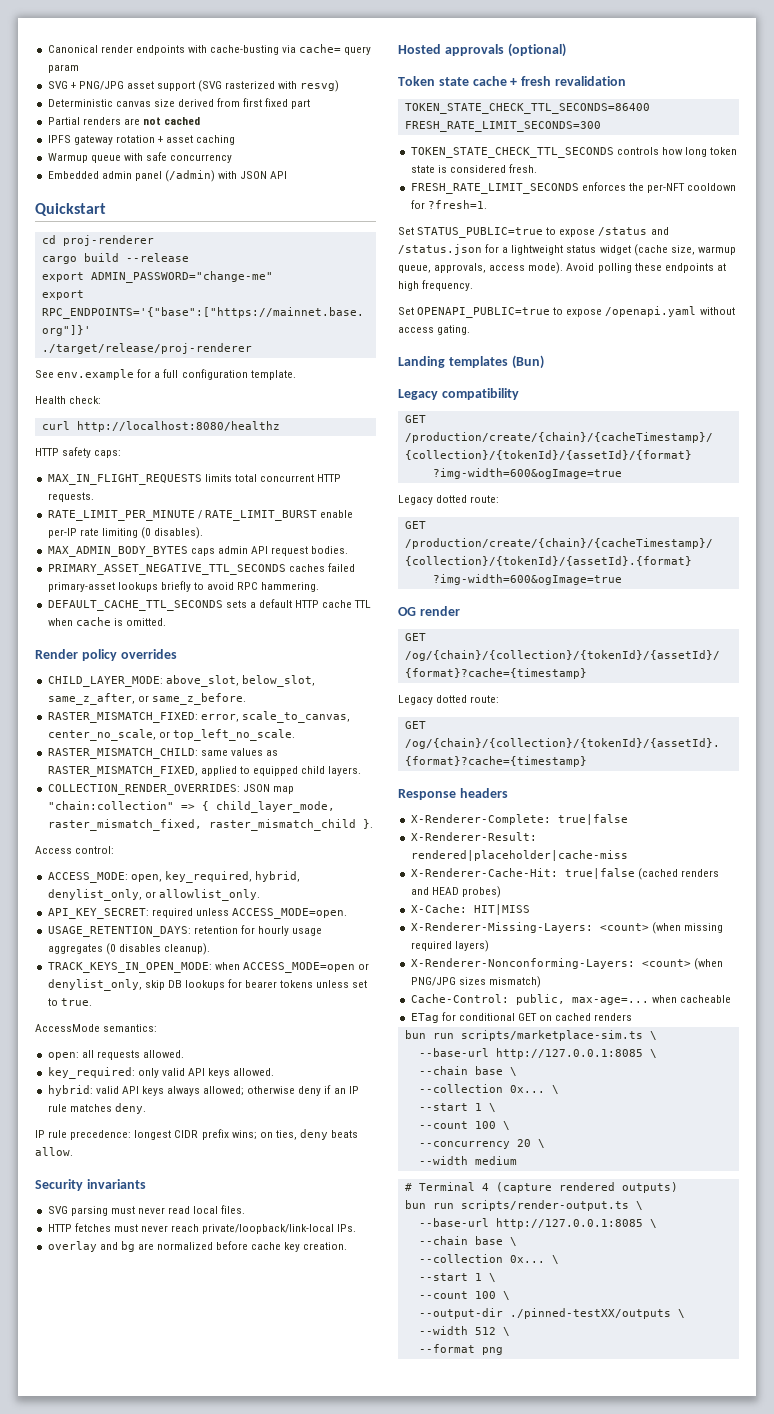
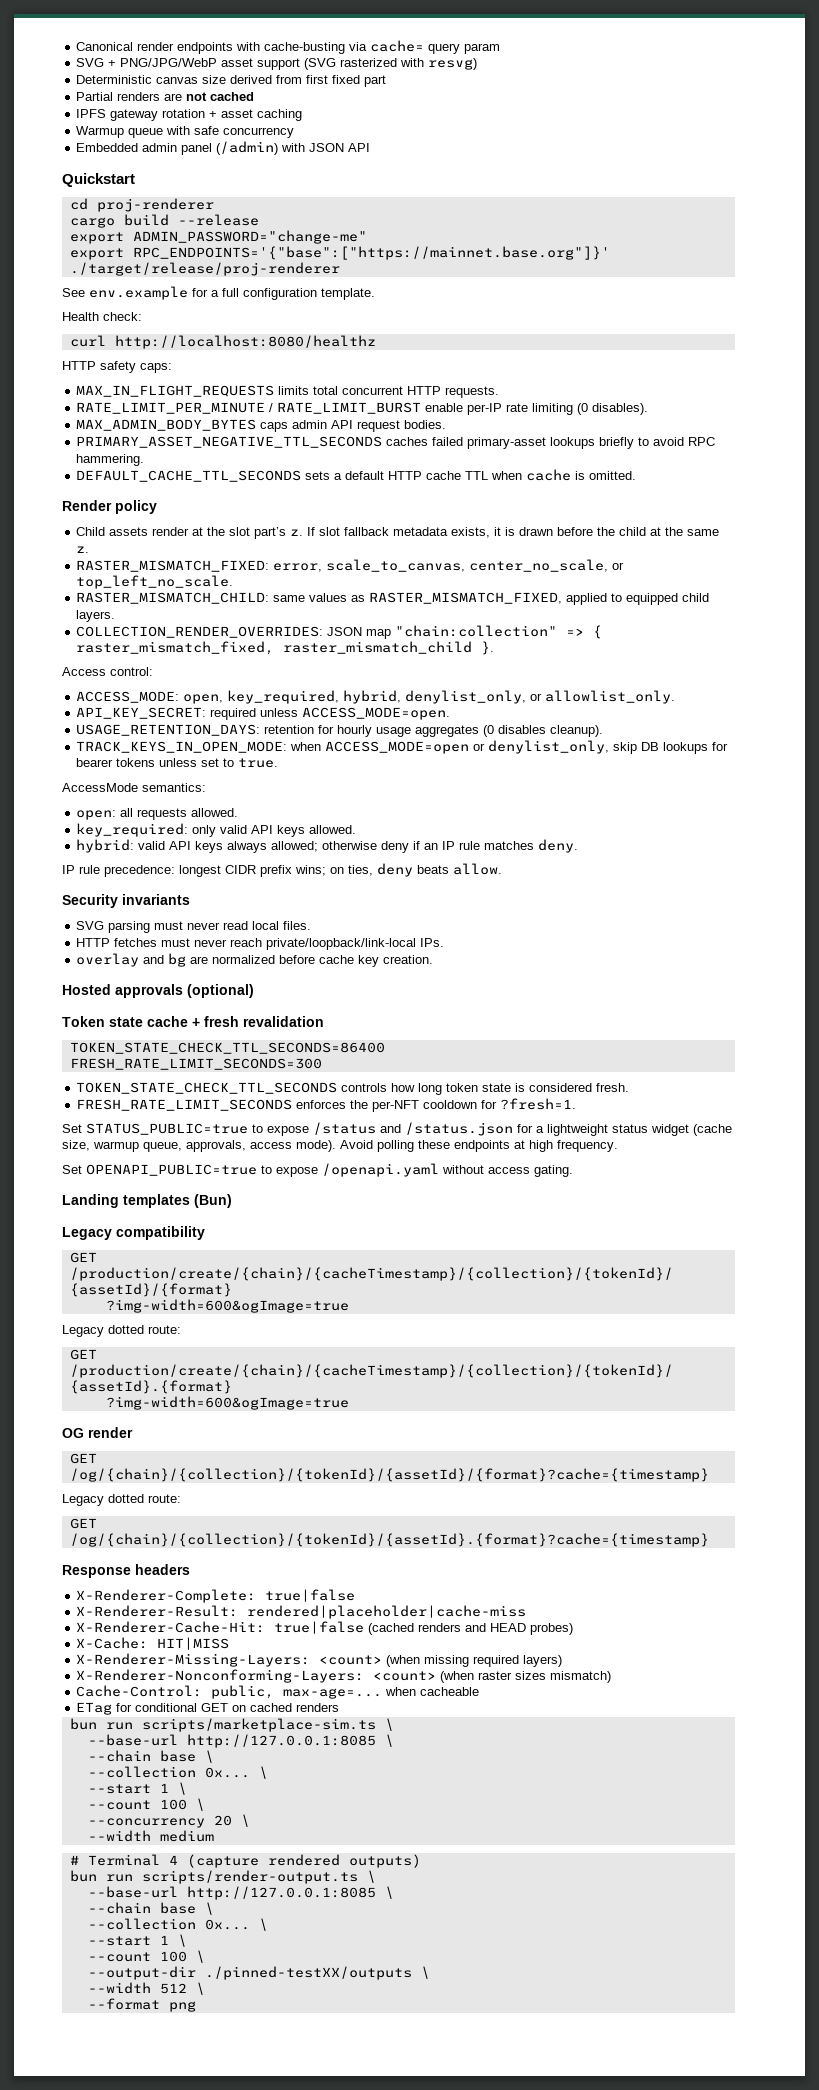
[78,81,124,90] PNG/JPG -> [120,58,218,67] PNG/JPG/WebP
[120,649,177,659] [47,675,315,687] [47,693,246,705] overrides // CHILD_LAYER_MODE: above_slot, below_slot, same_z_after, or same_z_before. -> [76,527,720,539] [76,546,90,553] // Child assets render at the slot part’s z. If slot fallback metadata exists, it is drawn before the child at the same z.
[215,801,335,813] child_layer_mode, -> (603, 632) none
[410,977,456,986] PNG/JPG -> [478,1671,513,1680] raster

